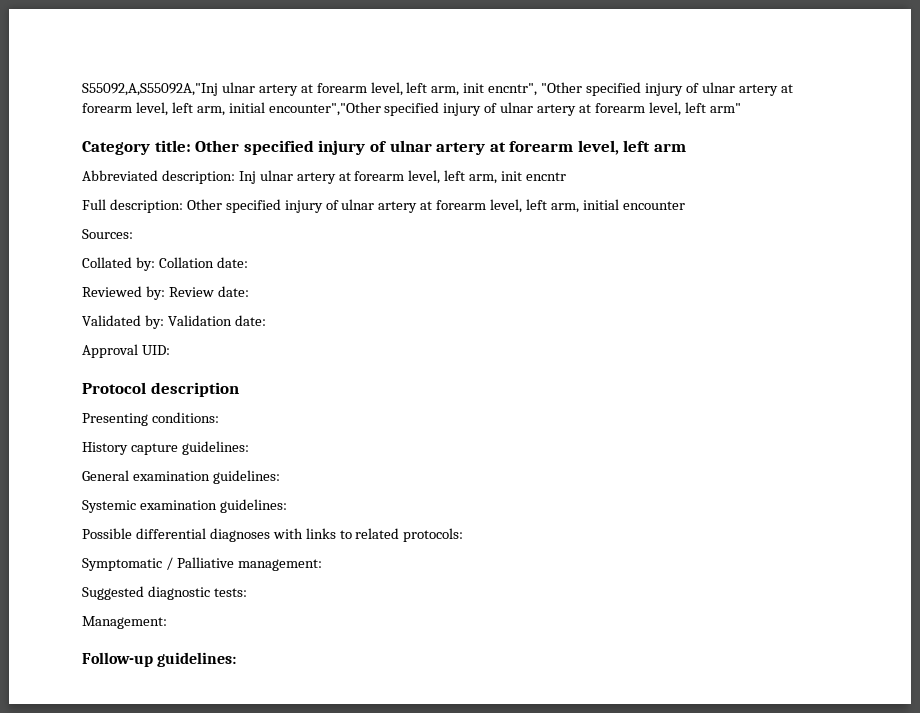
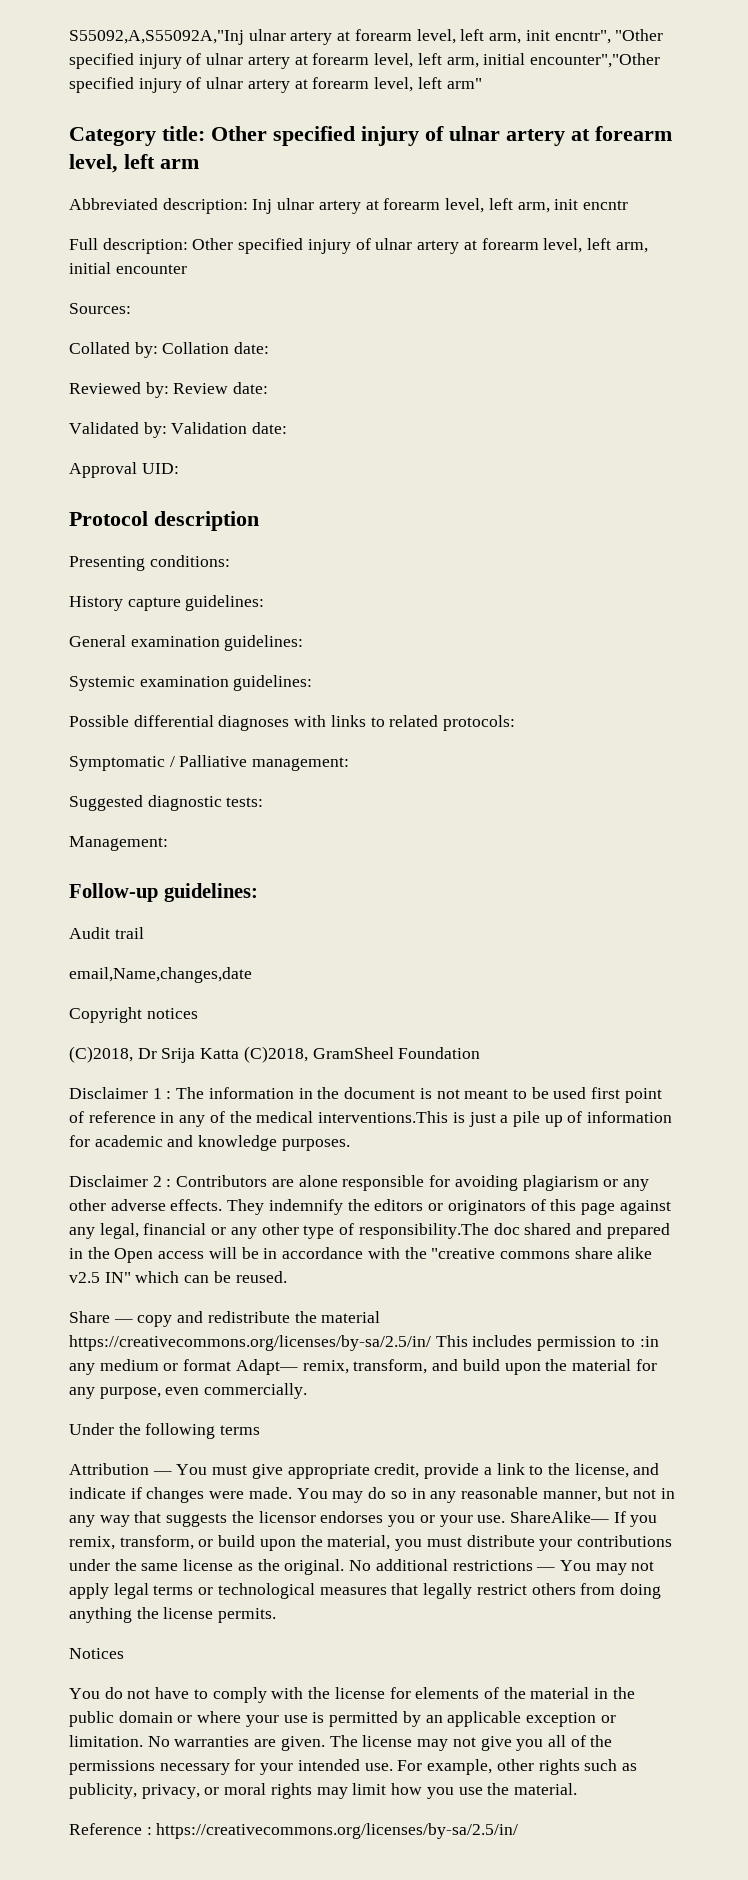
(237, 659) none -> [69,927,144,939] [69,967,252,983] [69,1007,198,1023] [69,1046,481,1063] [69,1087,662,1103] [69,1111,673,1127] [69,1135,350,1151] [69,1175,649,1191] [69,1199,671,1215] [69,1223,670,1239] [69,1247,653,1263] [69,1271,287,1283] [69,1311,381,1327] [69,1335,659,1351] [69,1359,657,1375] [69,1383,308,1399] [69,1423,261,1439] [69,1463,660,1479] [69,1487,675,1503] [69,1511,658,1527] [69,1535,672,1551] [69,1559,655,1575] [69,1583,661,1599] [69,1607,277,1623] [69,1648,124,1659] [69,1687,635,1703] [69,1711,616,1727] [69,1735,613,1751] [69,1759,637,1775] [69,1783,577,1799] [69,1823,519,1839] // Audit trail // email,Name,changes,date // Copyright notices // (C)2018, Dr Srija Katta (C)2018, GramSheel Foundation // Disclaimer 1 : The information in the document is not meant to be used first point of reference in any of the medical interventions.This is just a pile up of information for academic and knowledge purposes. // Disclaimer 2 : Contributors are alone responsible for avoiding plagiarism or any other adverse effects. They indemnify the editors or originators of this page against any legal, financial or any other type of responsibility.The doc shared and prepared in the Open access will be in accordance with the "creative commons share alike v2.5 IN" which can be reused. // Share — copy and redistribute the material https://creativecommons.org/licenses/by-sa/2.5/in/ This includes permission to :in any medium or format Adapt— remix, transform, and build upon the material for any purpose, even commercially. // Under the following terms // Attribution — You must give appropriate credit, provide a link to the license, and indicate if changes were made. You may do so in any reasonable manner, but not in any way that suggests the licensor endorses you or your use. ShareAlike— If you remix, transform, or build upon the material, you must distribute your contributions under the same license as the original. No additional restrictions — You may not apply legal terms or technological measures that legally restrict others from doing anything the license permits. // Notices // You do not have to comply with the license for elements of the material in the public domain or where your use is permitted by an applicable exception or limitation. No warranties are given. The license may not give you all of the permissions necessary for your intended use. For example, other rights such as publicity, privacy, or moral rights may limit how you use the material. // Reference : https://creativecommons.org/licenses/by-sa/2.5/in/

